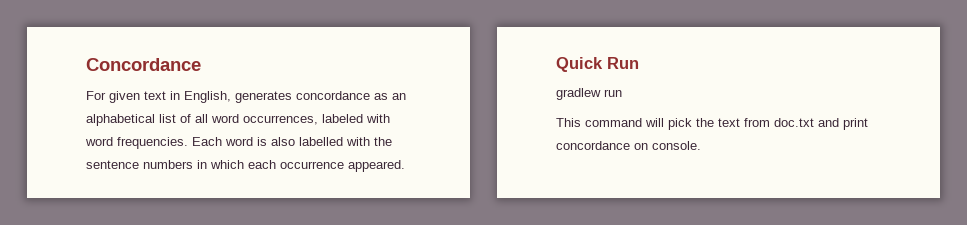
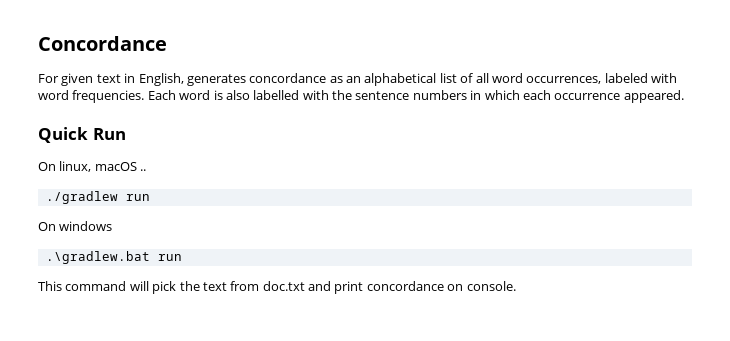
[556,88,601,100] gradlew -> [38,161,147,172] [45,191,150,204] [38,221,113,231] [45,251,150,264] On linux, macOS .. // ./gradlew run // On windows // .\gradlew.bat

